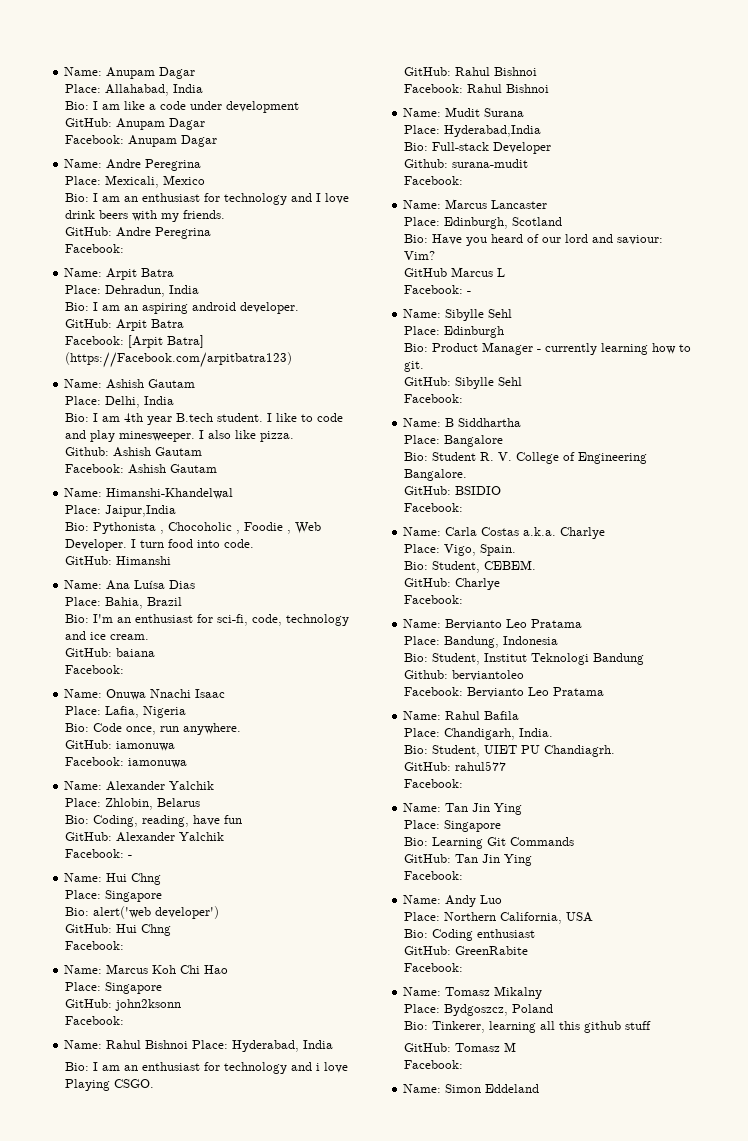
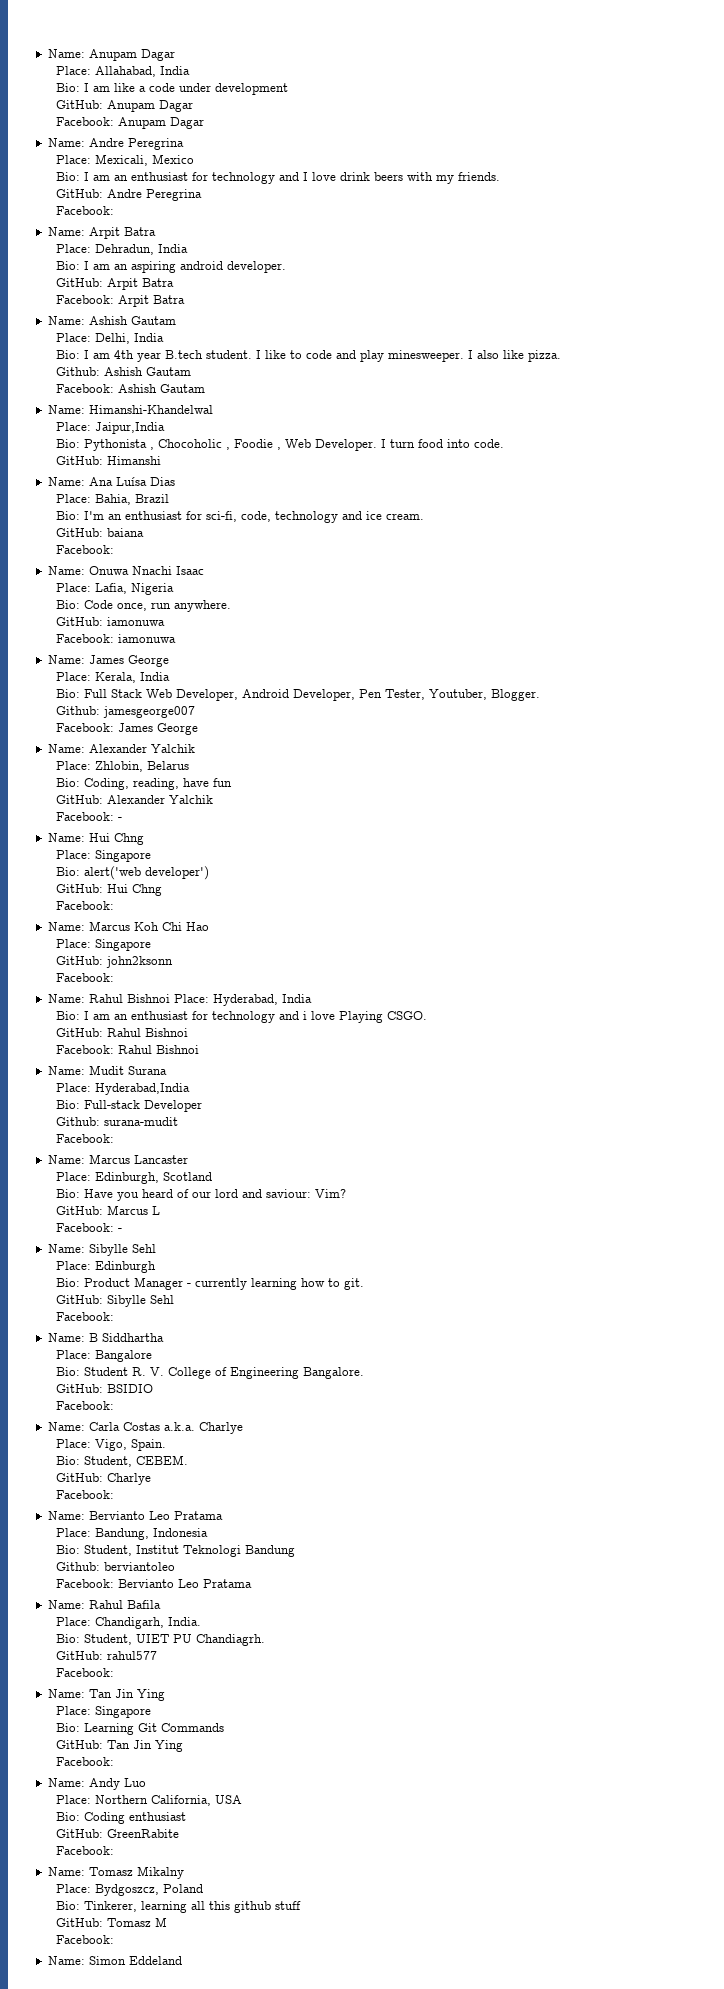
[128,335,205,348] [65,352,293,368] [Arpit Batra] (https://Facebook.com/arpitbatra123) -> [118,295,186,307] Arpit Batra
(188, 763) none -> [47,655,169,667] [56,672,171,683] [56,689,541,701] [56,706,196,718] [56,723,199,735] // Name: James George // Place: Kerala, India // Bio: Full Stack Web Developer, Android Developer, Pen Tester, Youtuber, Blogger. // Github: jamesgeorge007 // Facebook: James George
[404,268,448,277] GitHub -> [56,1206,104,1215] GitHub:

